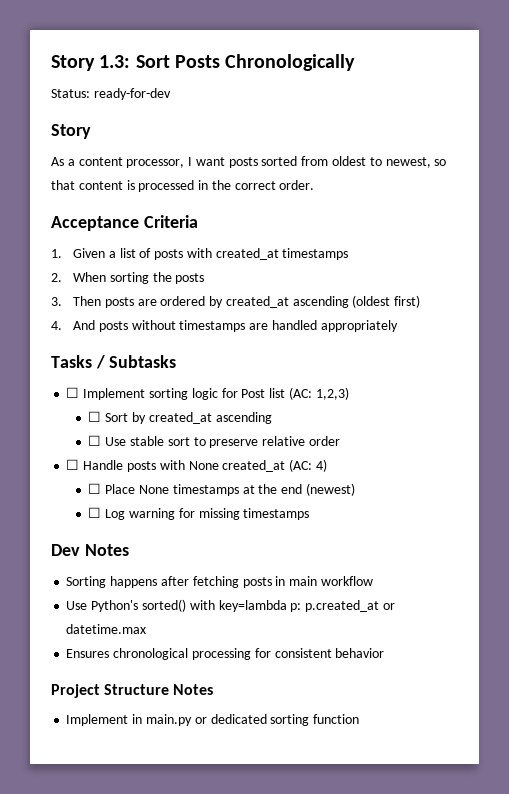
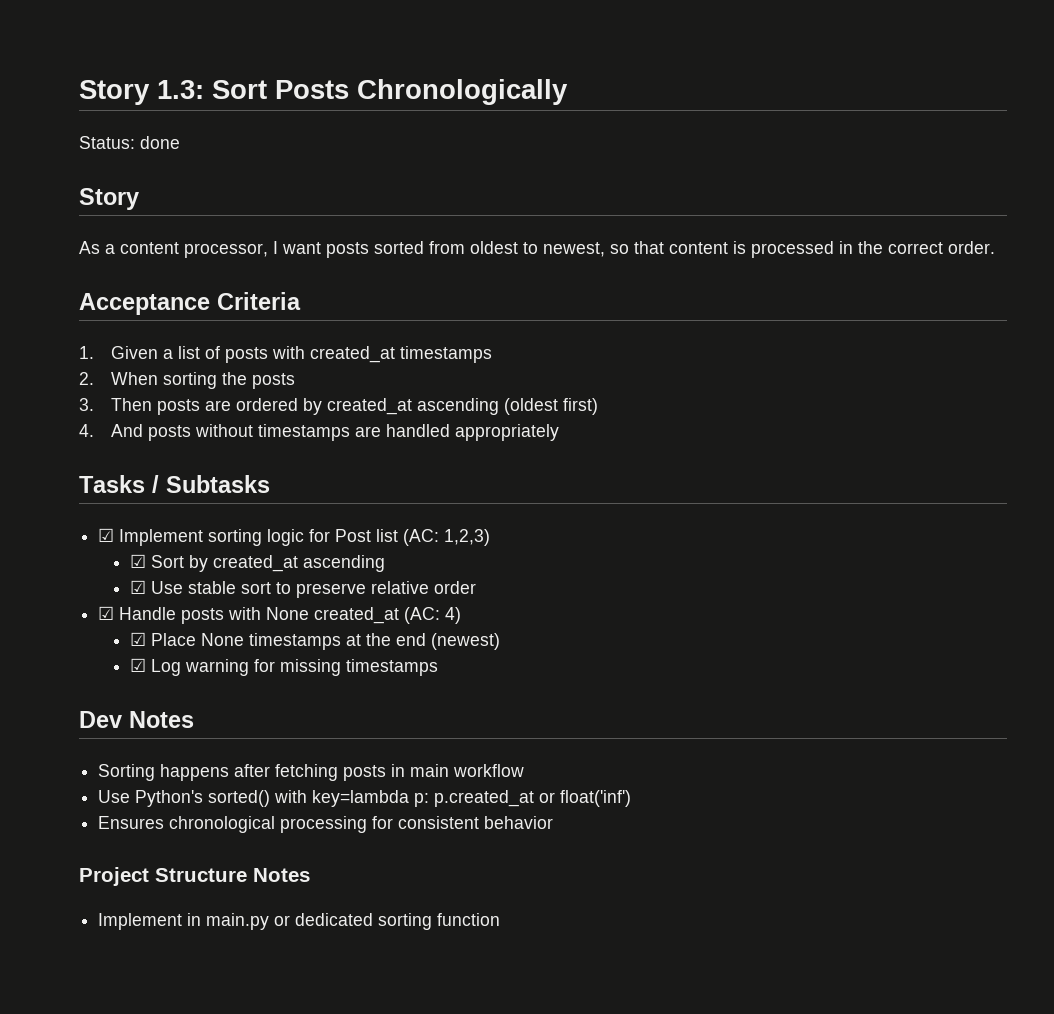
[93,88,171,100] ready-for-dev -> [140,136,180,149] done
[66,387,80,398] ☐ -> [98,528,115,542] ☑
[88,411,102,422] ☐ -> [129,554,146,568] ☑
[88,435,102,446] ☐ -> [129,580,146,594] ☑
[66,459,80,470] ☐ -> [98,606,115,620] ☑
[88,483,102,494] ☐ -> [129,632,146,646] ☑
[88,507,102,518] ☐ -> [129,658,146,672] ☑
[66,624,147,634] datetime.max -> [560,790,632,807] float('inf')

